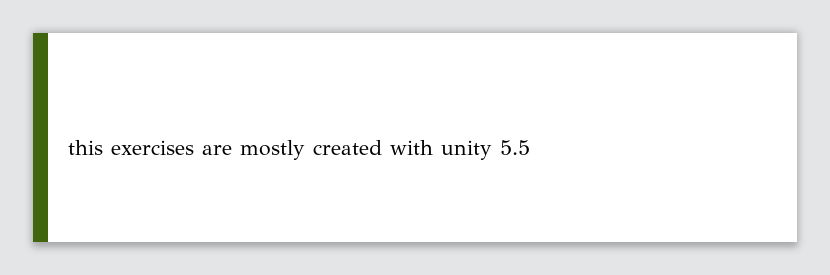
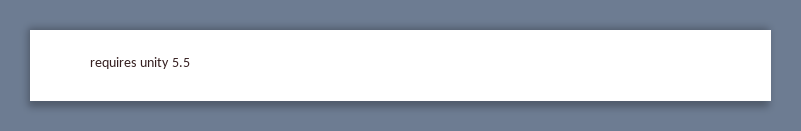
[68,140,433,160] this exercises are mostly created with -> [90,57,136,69] requires

